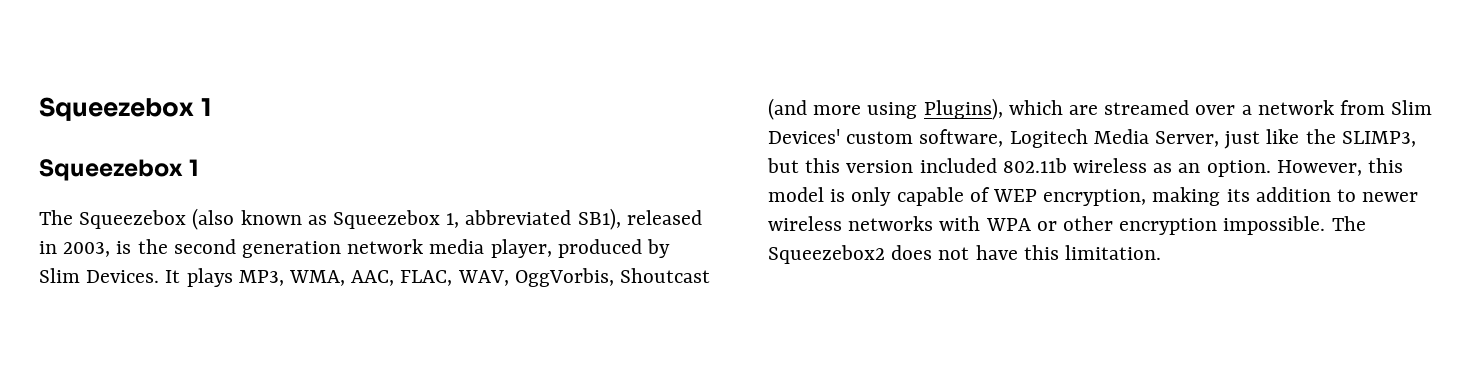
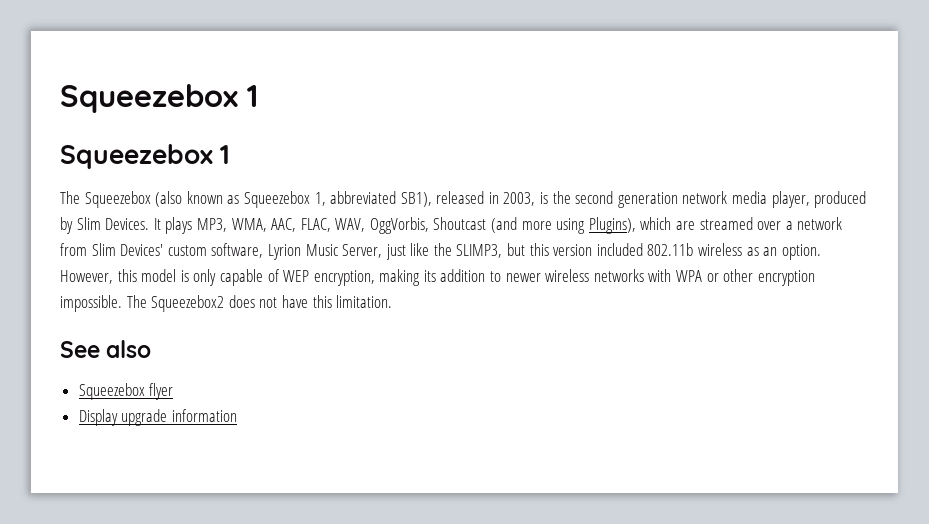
[1009,129,1149,148] Logitech Media -> [267,244,338,260] Lyrion Music
(1162, 252) none -> [60,340,152,358] [78,383,174,400] [78,409,237,426] // See also // Squeezebox flyer // Display upgrade information

